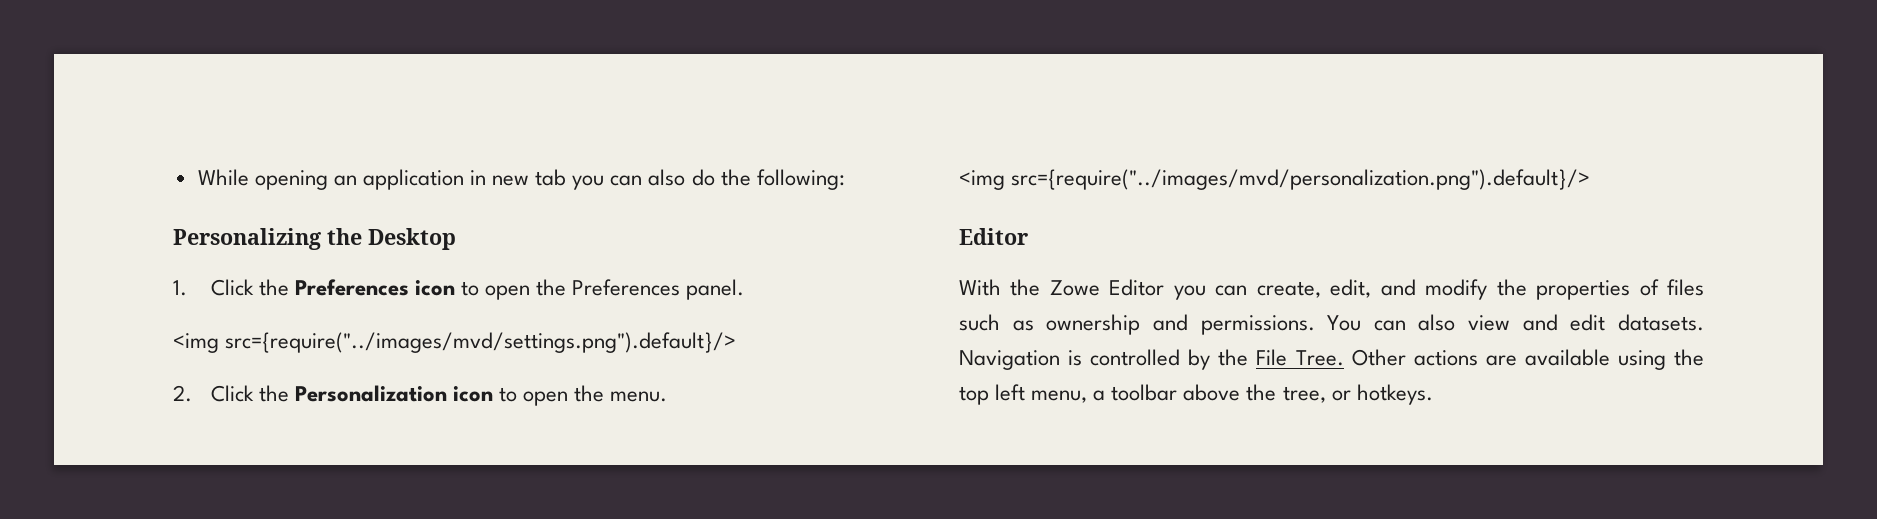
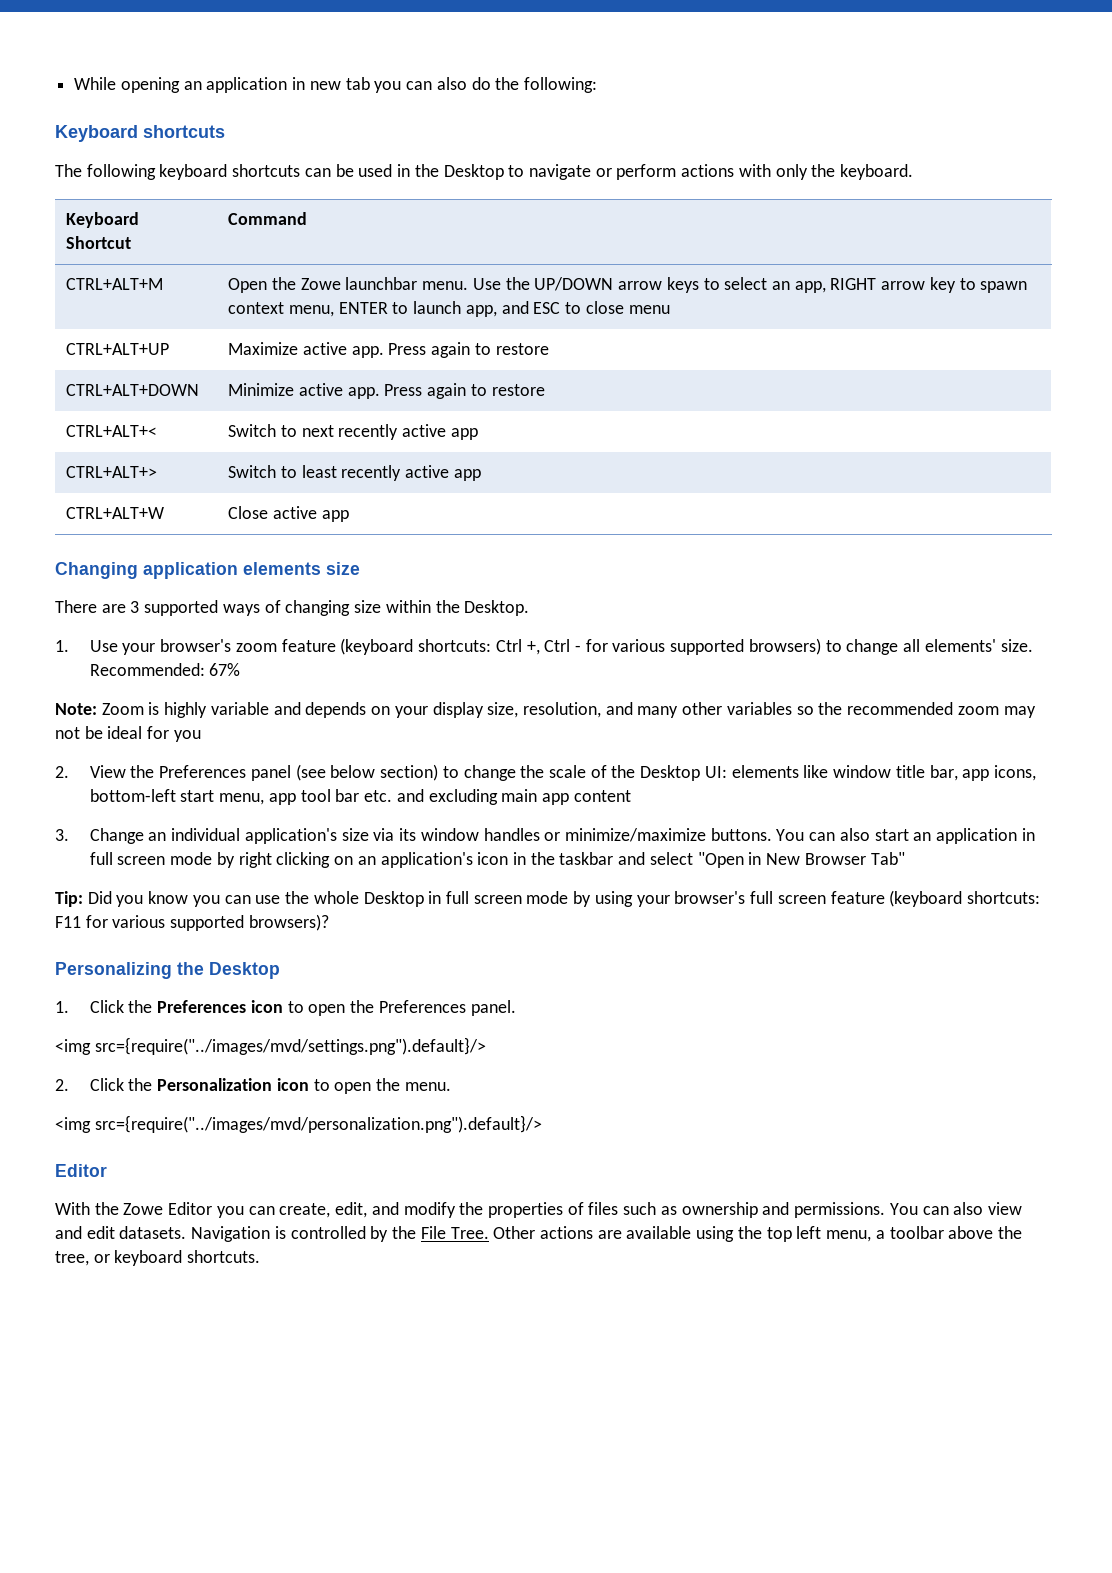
(845, 179) none -> [55,125,225,142] [55,164,914,180] [66,212,140,228] [66,236,132,249] [228,212,308,225] [66,278,164,290] [228,277,1028,293] [228,301,670,317] [66,343,170,355] [228,342,549,358] [66,384,200,396] [228,383,545,399] [66,425,158,437] [228,424,478,440] [66,466,158,478] [228,465,481,481] [66,507,165,519] [228,506,349,522] [55,562,360,579] [55,600,530,616] [55,638,1033,655] [89,663,241,676] [55,702,1036,718] [55,726,201,742] [55,764,1036,781] [89,789,631,805] [55,828,1035,844] [89,852,905,868] [55,890,1040,907] [55,914,329,931] // Keyboard shortcuts // The following keyboard shortcuts can be used in the Desktop to navigate or perform actions with only the keyboard. // Keyboard Shortcut | Command // CTRL+ALT+M | Open the Zowe launchbar menu. Use the UP/DOWN arrow keys to select an app, RIGHT arrow key to spawn context menu, ENTER to launch app, and ESC to close menu // CTRL+ALT+UP | Maximize active app. Press again to restore // CTRL+ALT+DOWN | Minimize active app. Press again to restore // CTRL+ALT+< | Switch to next recently active app // CTRL+ALT+> | Switch to least recently active app // CTRL+ALT+W | Close active app // Changing application elements size // There are 3 supported ways of changing size within the Desktop. // 1. Use your browser's zoom feature (keyboard shortcuts: Ctrl +, Ctrl - for various supported browsers) to change all elements' size. Recommended: 67% // Note: Zoom is highly variable and depends on your display size, resolution, and many other variables so the recommended zoom may not be ideal for you // 2. View the Preferences panel (see below section) to change the scale of the Desktop UI: elements like window title bar, app icons, bottom-left start menu, app tool bar etc. and excluding main app content // 3. Change an individual application's size via its window handles or minimize/maximize buttons. You can also start an application in full screen mode by right clicking on an application's icon in the taskbar and select "Open in New Browser Tab" // Tip: Did you know you can use the whole Desktop in full screen mode by using your browser's full screen feature (keyboard shortcuts: F11 for various supported browsers)?
[1356,384,1433,405] hotkeys. -> [114,1250,261,1266] keyboard shortcuts.

